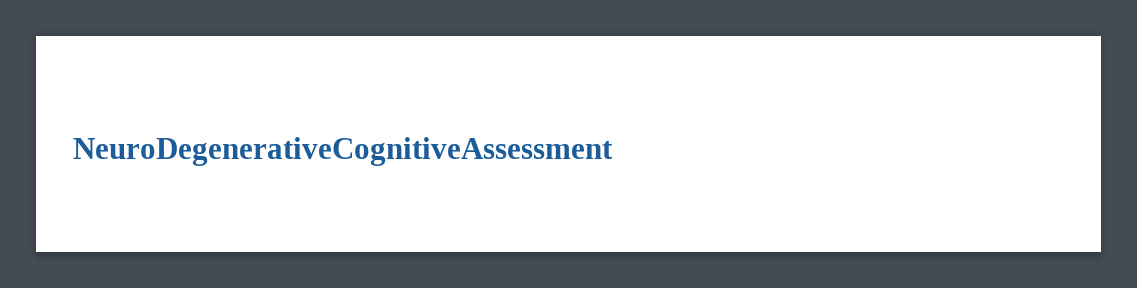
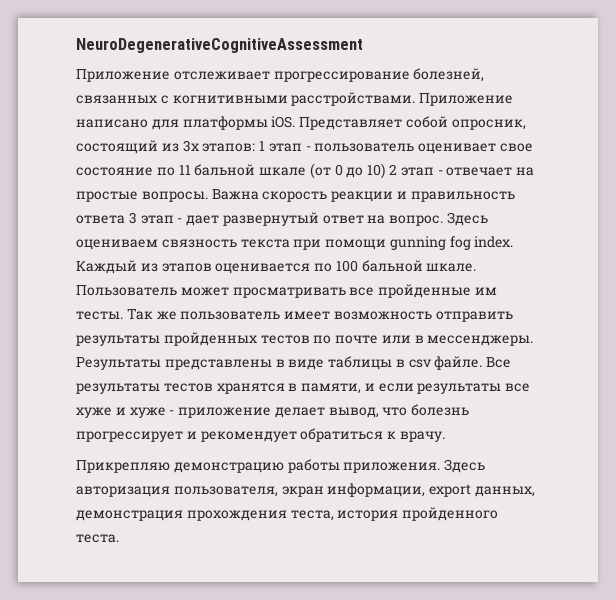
(613, 151) none -> [76,68,485,82] [76,92,514,106] [76,116,526,130] [76,140,534,154] [76,163,535,179] [76,189,515,202] [76,212,489,226] [76,236,514,250] [76,260,477,274] [76,284,497,298] [76,309,513,322] [76,332,534,346] [76,356,512,370] [76,383,531,394] [76,404,470,418] [76,428,445,442] [76,459,486,473] [76,483,535,497] [76,507,499,521] [76,534,119,543] // Приложение отслеживает прогрессирование болезней, связанных с когнитивными расстройствами. Приложение написано для платформы iOS. Представляет собой опросник, состоящий из 3х этапов: 1 этап - пользователь оценивает свое состояние по 11 бальной шкале (от 0 до 10) 2 этап - отвечает на простые вопросы. Важна скорость реакции и правильность ответа 3 этап - дает развернутый ответ на вопрос. Здесь оцениваем связность текста при помощи gunning fog index. Каждый из этапов оценивается по 100 бальной шкале. Пользователь может просматривать все пройденные им тесты. Так же пользователь имеет возможность отправить результаты пройденных тестов по почте или в мессенджеры. Результаты представлены в виде таблицы в csv файле. Все результаты тестов хранятся в памяти, и если результаты все хуже и хуже - приложение делает вывод, что болезнь прогрессирует и рекомендует обратиться к врачу. // Прикрепляю демонстрацию работы приложения. Здесь авторизация пользователя, экран информации, export данных, демонстрация прохождения теста, история пройденного теста.

